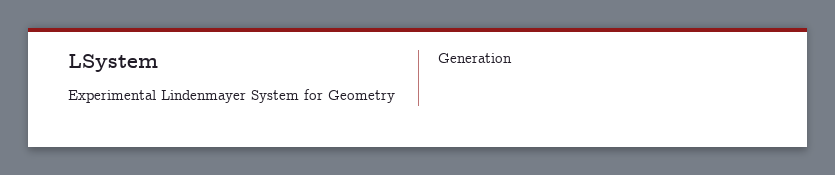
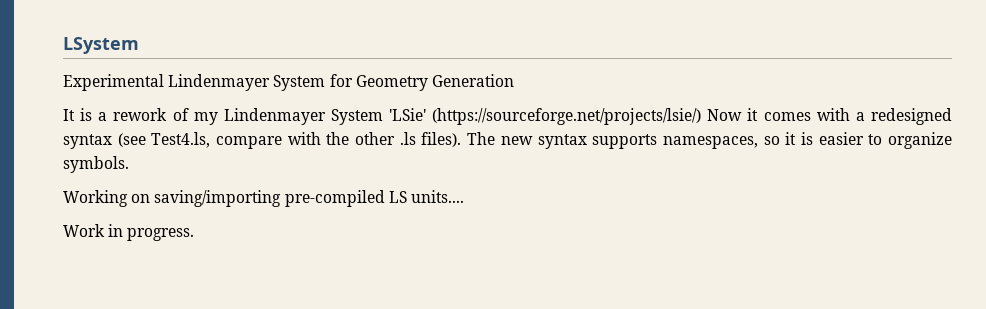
(512, 58) none -> [63,108,952,125] [63,132,953,149] [63,156,129,173] [63,190,464,207] [63,224,195,241] // It is a rework of my Lindenmayer System 'LSie' (https://sourceforge.net/projects/lsie/) Now it comes with a redesigned syntax (see Test4.ls, compare with the other .ls files). The new syntax supports namespaces, so it is easier to organize symbols. // Working on saving/importing pre-compiled LS units.... // Work in progress.

